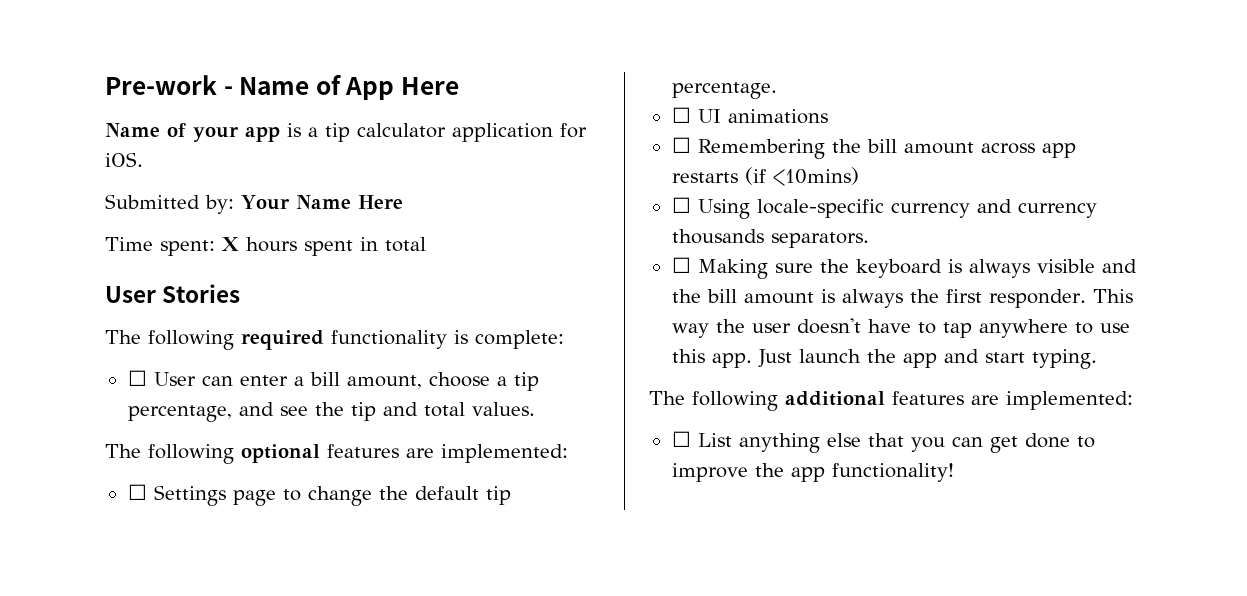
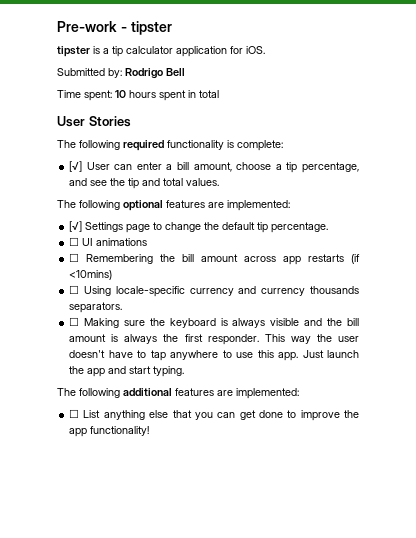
[239,75,460,100] [105,123,280,142] Name of App Here // Name of your app -> [130,21,172,35] [57,46,90,57] tipster // tipster
[241,195,403,210] Your Name Here -> [125,68,185,79] Rodrigo Bell
[222,237,239,251] X -> [115,90,126,98] 10
[127,370,147,386] ☐ -> [69,161,83,172] [√]
[127,484,147,500] ☐ -> [69,221,83,232] [√]

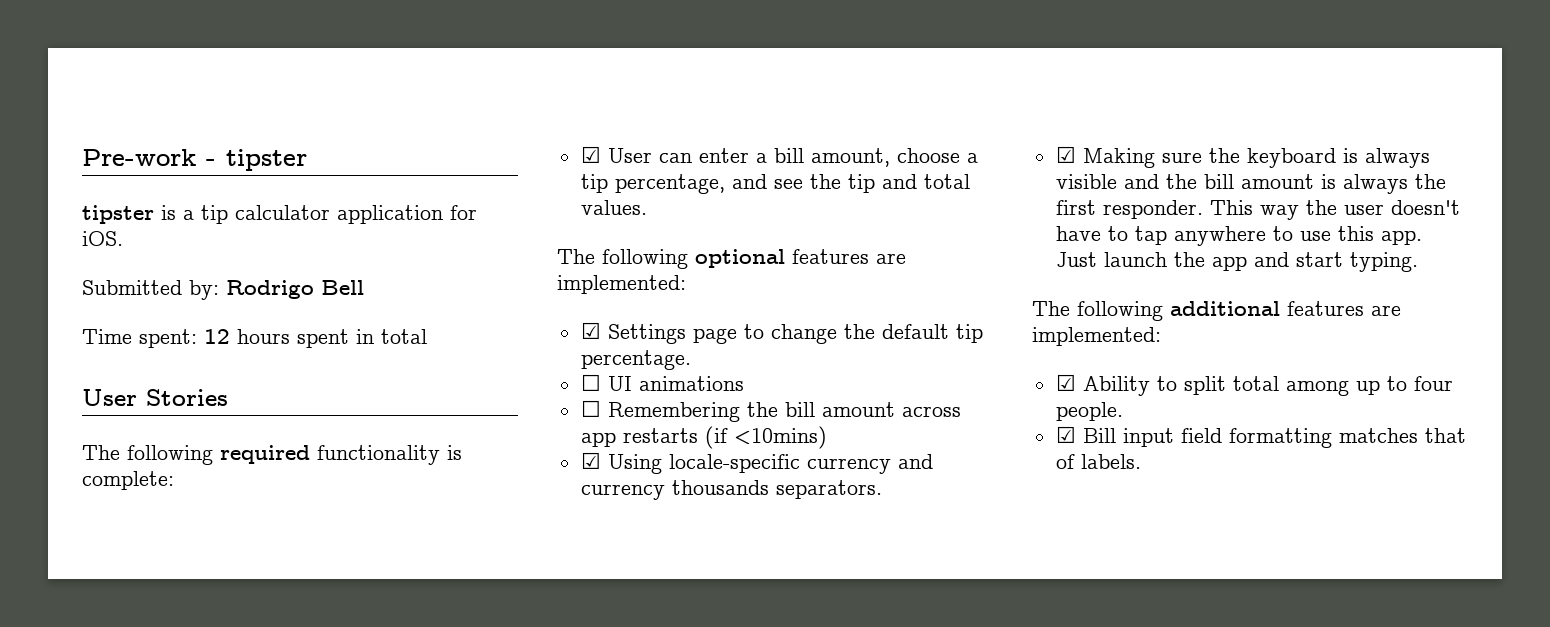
[115,90,126,98] 10 -> [204,329,230,344] 12
[69,161,83,172] [√] -> [580,146,601,163] ☑
[69,221,83,232] [√] -> [580,322,601,339] ☑
[69,285,80,294] ☐ -> [580,452,601,469] ☑
[69,317,80,326] ☐ -> [1055,146,1076,163] ☑
[69,409,359,421] [69,426,150,437] ☐ List anything else that you can get done to improve the app functionality! -> [1055,374,1453,396] [1055,402,1123,421] [1055,426,1466,448] [1055,454,1141,469] ☑ Ability to split total among up to four people. // ☑ Bill input field formatting matches that of labels.

